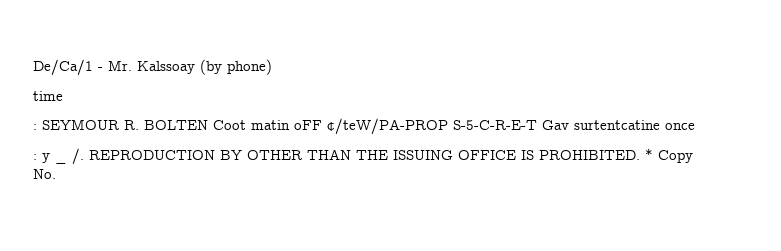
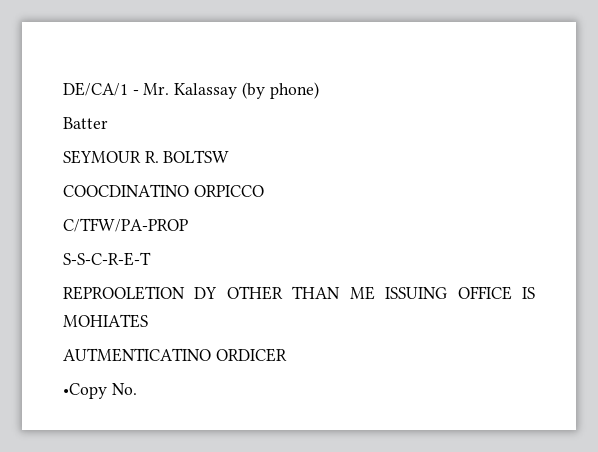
[33,59,93,76] De/Ca/1 -> [63,82,128,96] DE/CA/1
[137,61,195,74] Kalssoay -> [174,83,238,99] Kalassay
[33,91,63,101] [33,118,695,135] [33,148,242,165] time // : SEYMOUR R. BOLTEN Coot matin oFF ¢/teW/PA-PROP S-5-C-R-E-T Gav surtentcatine once // : y _ /. REPRODUCTION BY -> [63,117,108,129] [63,150,230,164] [63,184,264,197] [63,218,188,232] [63,252,151,266] [63,286,218,300] Batter // SEYMOUR R. BOLTSW // COOCDINATINO ORPICCO // C/TFW/PA-PROP // S-S-C-R-E-T // REPROOLETION DY
[356,150,388,160] THE -> [349,286,375,300] ME
[539,148,693,163] PROHIBITED. * Copy -> [63,314,148,328] [63,348,287,362] [63,383,107,399] MOHIATES // AUTMENTICATINO ORDICER // •Copy

